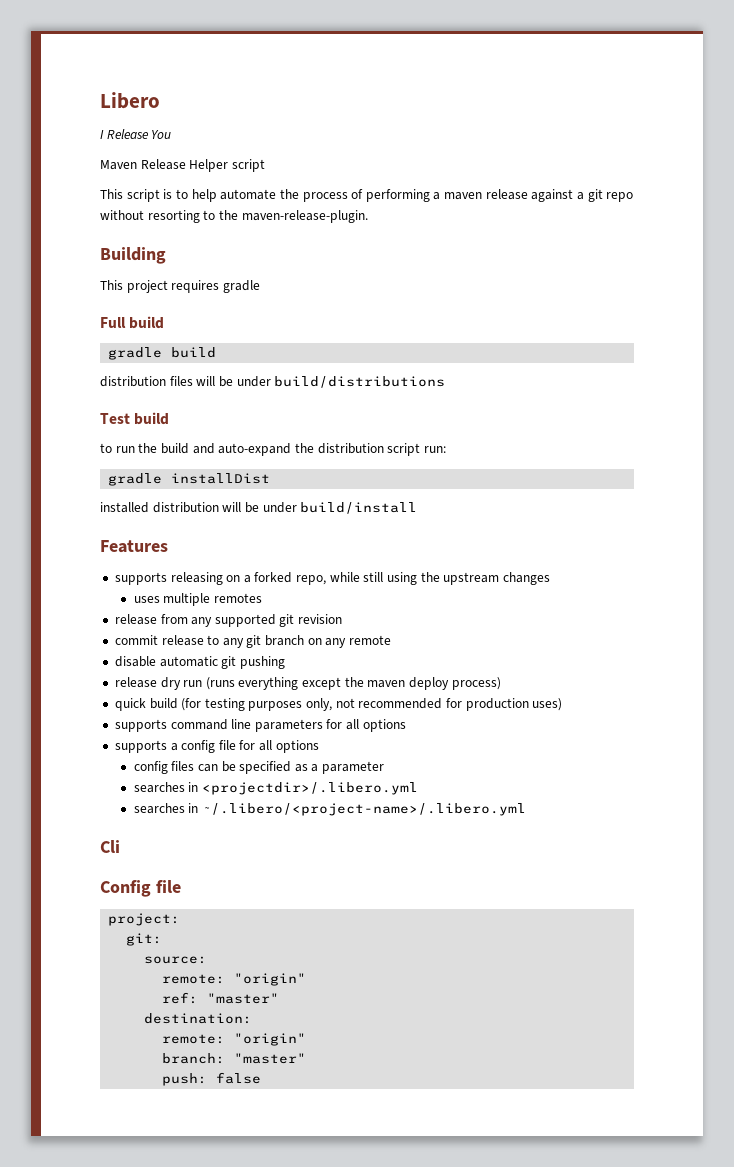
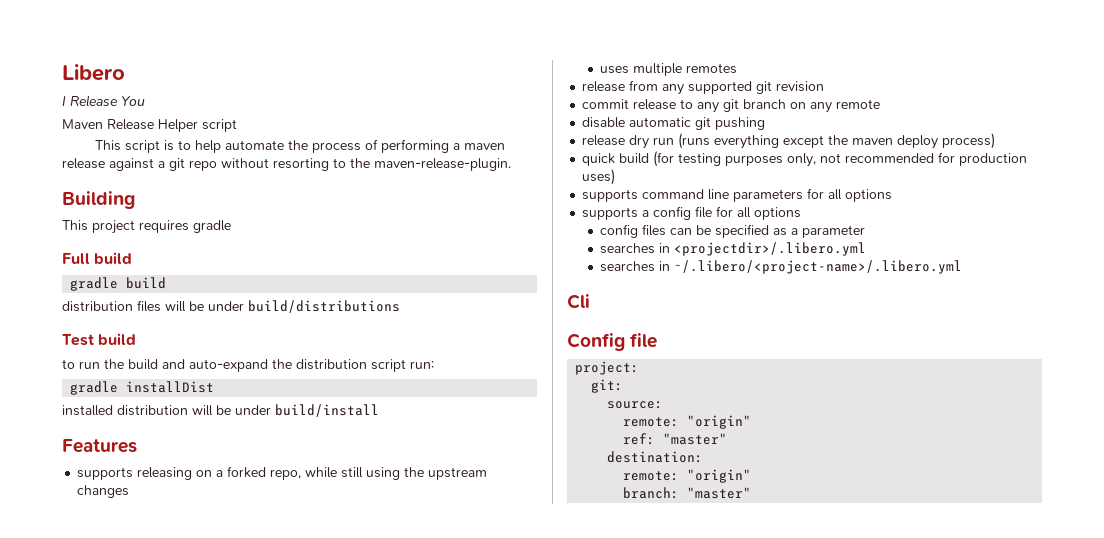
[162,1072,262,1086] // push: false -> (752, 493) none

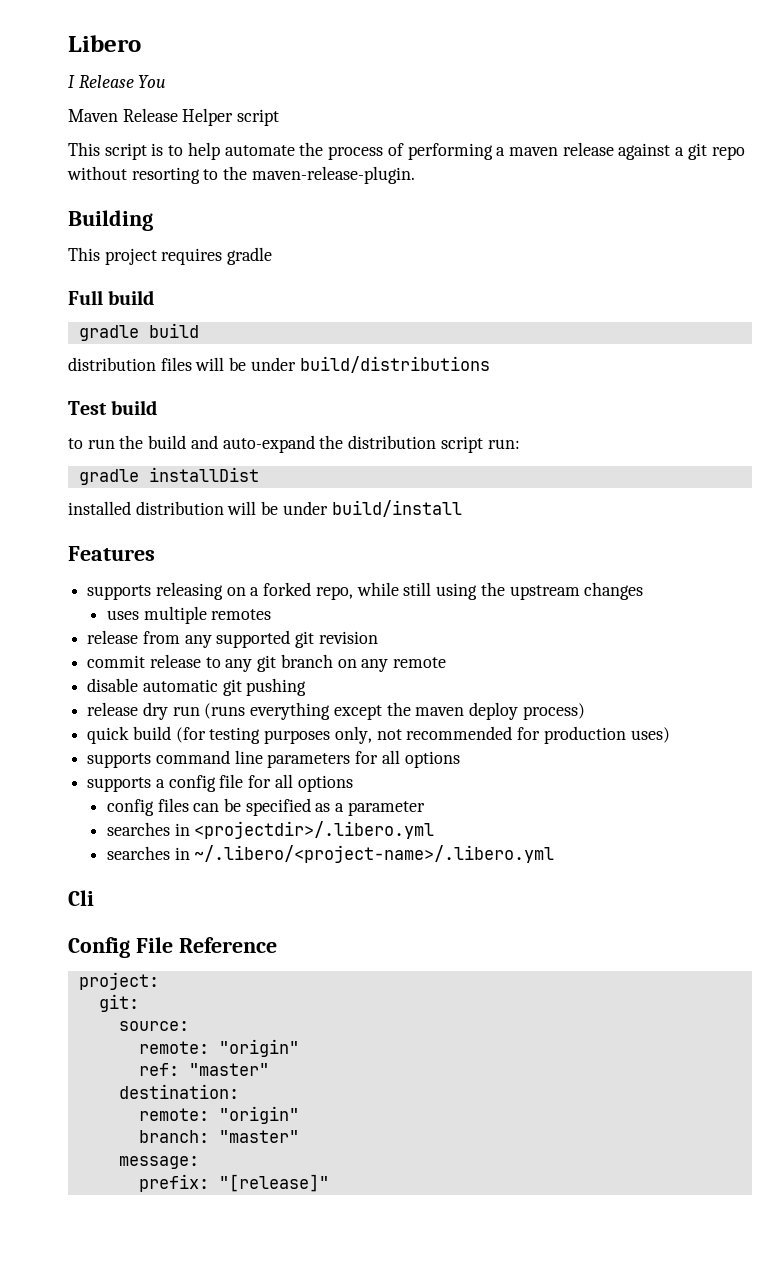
[630,333,658,348] file -> [135,937,277,953] File Reference
(752, 493) none -> [118,1156,199,1169] [138,1174,329,1192] // message: // prefix: "[release]"

